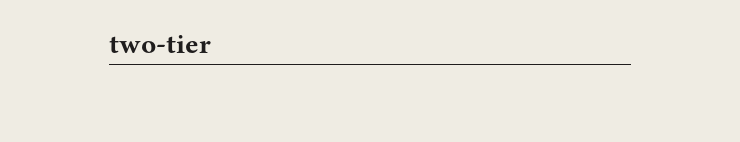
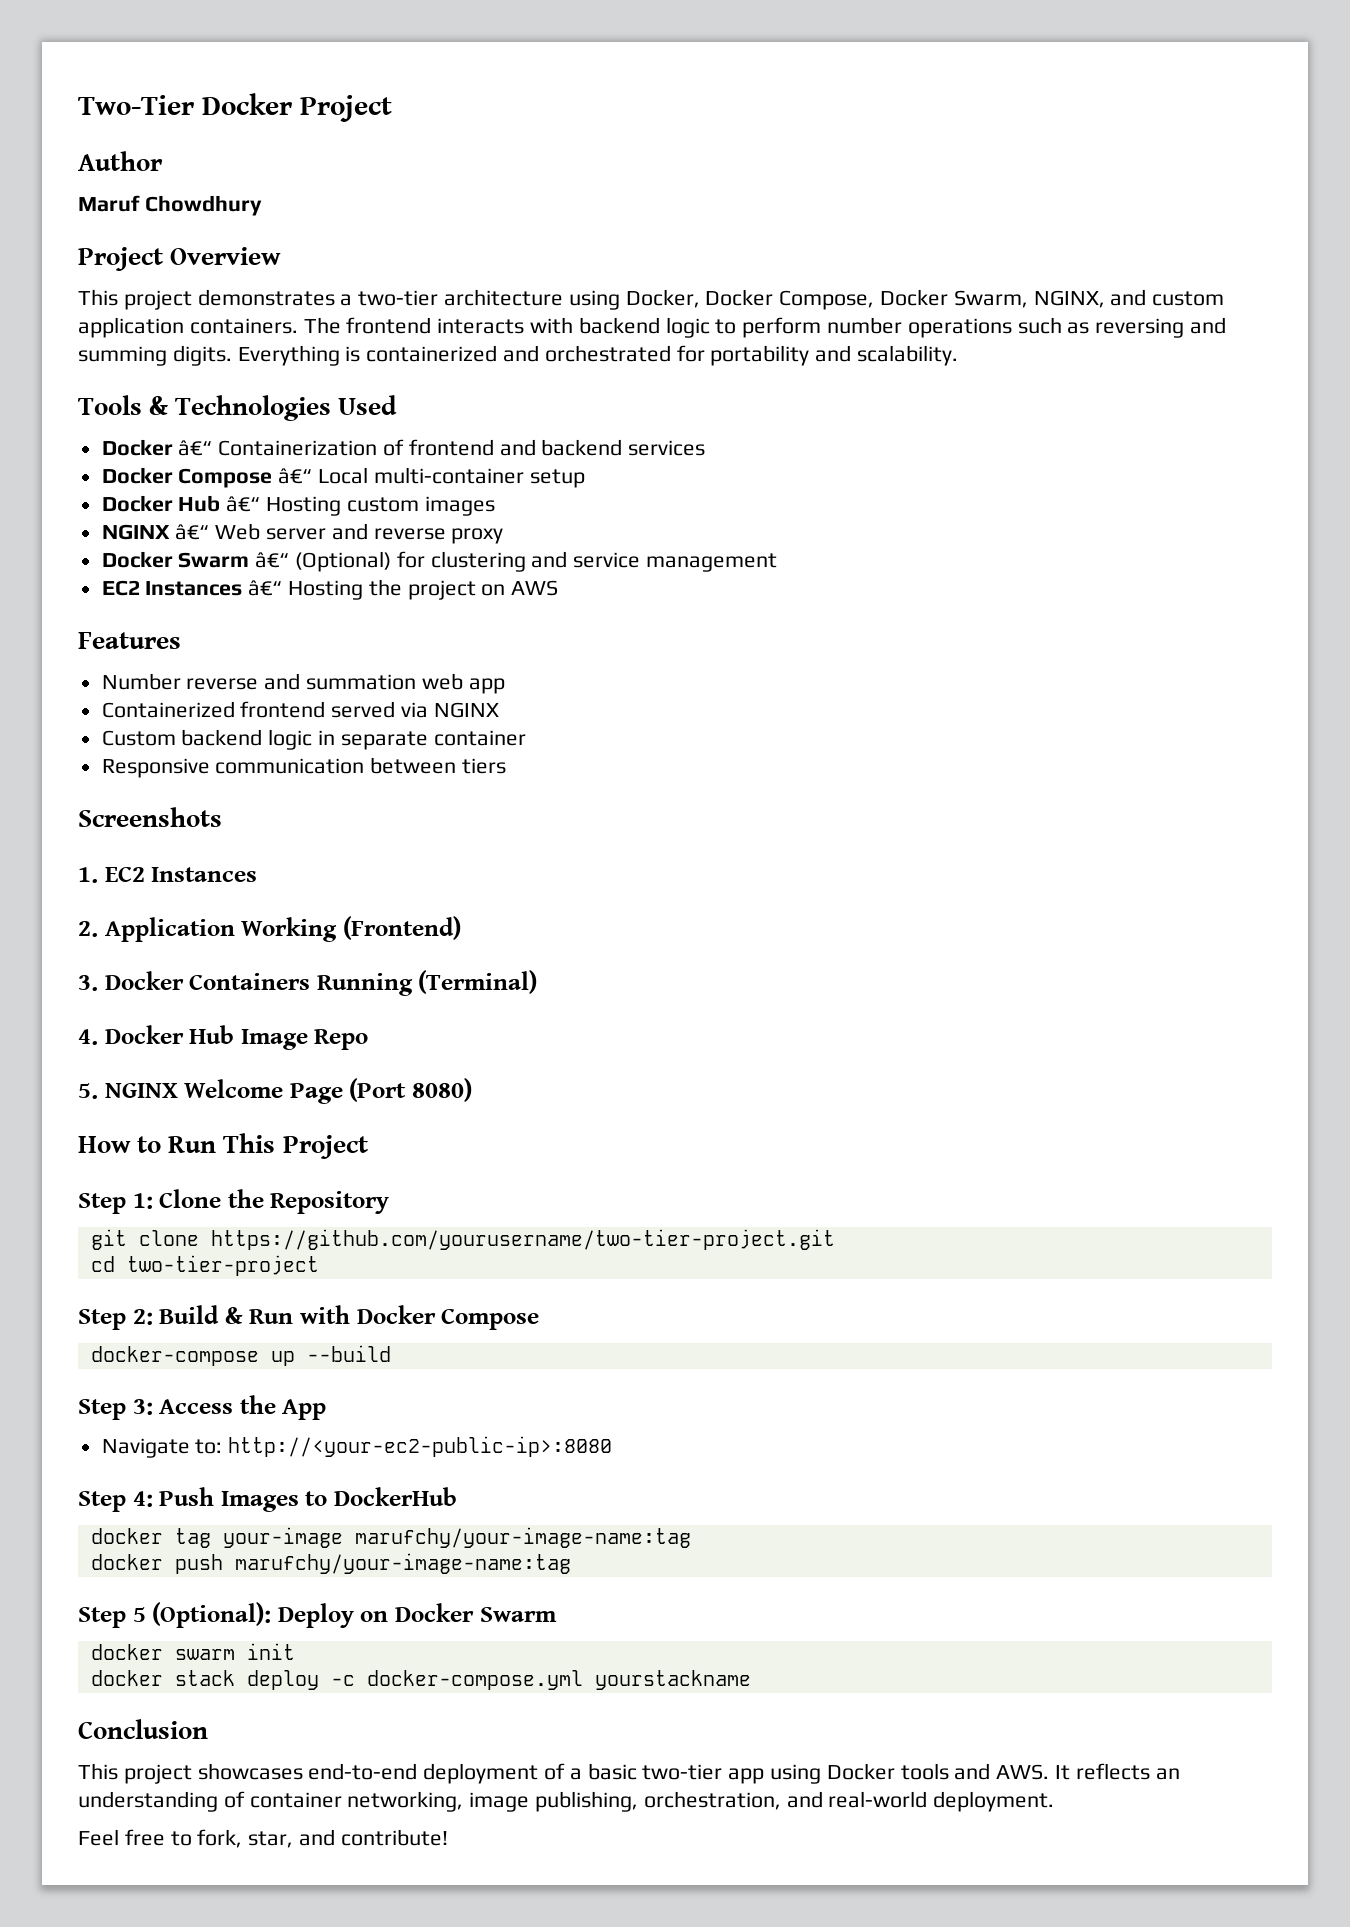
[109,35,211,53] two-tier -> [78,93,392,122] [78,151,163,171] [78,195,262,216] [78,247,282,271] [78,289,1225,310] [78,317,1227,338] [78,345,959,366] [78,395,398,421] [101,439,706,456] [101,467,585,488] [101,495,495,516] [101,523,504,544] [101,551,778,572] [101,579,559,600] [78,632,181,649] [101,673,505,694] [101,701,499,718] [101,729,526,750] [101,757,507,778] [78,807,222,827] [78,866,258,883] [78,916,461,942] [78,970,538,996] [78,1025,369,1050] [78,1078,473,1104] [78,1133,368,1159] [78,1189,390,1214] [90,1229,835,1250] [90,1255,319,1276] [78,1305,540,1330] [90,1345,391,1366] [78,1395,327,1420] [101,1436,613,1458] [78,1487,458,1512] [90,1527,691,1548] [90,1553,571,1574] [78,1602,557,1628] [90,1643,295,1660] [90,1670,751,1690] [78,1719,208,1739] [78,1763,1180,1784] [78,1791,1055,1812] [78,1829,448,1848] Two-Tier Docker Project // Author // Maruf Chowdhury // Project Overview // This project demonstrates a two-tier architecture using Docker, Docker Compose, Docker Swarm, NGINX, and custom application containers. The frontend interacts with backend logic to perform number operations such as reversing and summing digits. Everything is containerized and orchestrated for portability and scalability. // Tools & Technologies Used // Docker â€“ Containerization of frontend and backend services // Docker Compose â€“ Local multi-container setup // Docker Hub â€“ Hosting custom images // NGINX â€“ Web server and reverse proxy // Docker Swarm â€“ (Optional) for clustering and service management // EC2 Instances â€“ Hosting the project on AWS // Features // Number reverse and summation web app // Containerized frontend served via NGINX // Custom backend logic in separate container // Responsive communication between tiers // Screenshots // 1. EC2 Instances // 2. Application Working (Frontend) // 3. Docker Containers Running (Terminal) // 4. Docker Hub Image Repo // 5. NGINX Welcome Page (Port 8080) // How to Run This Project // Step 1: Clone the Repository // git clone https://github.com/yourusername/two-tier-project.git // cd two-tier-project // Step 2: Build & Run with Docker Compose // docker-compose up --build // Step 3: Access the App // Navigate to: http://<your-ec2-public-ip>:8080 // Step 4: Push Images to DockerHub // docker tag your-image marufchy/your-image-name:tag // docker push marufchy/your-image-name:tag // Step 5 (Optional): Deploy on Docker Swarm // docker swarm init // docker stack deploy -c docker-compose.yml yourstackname // Conclusion // This project showcases end-to-end deployment of a basic two-tier app using Docker tools and AWS. It reflects an understanding of container networking, image publishing, orchestration, and real-world deployment. // Feel free to fork, star, and contribute!

